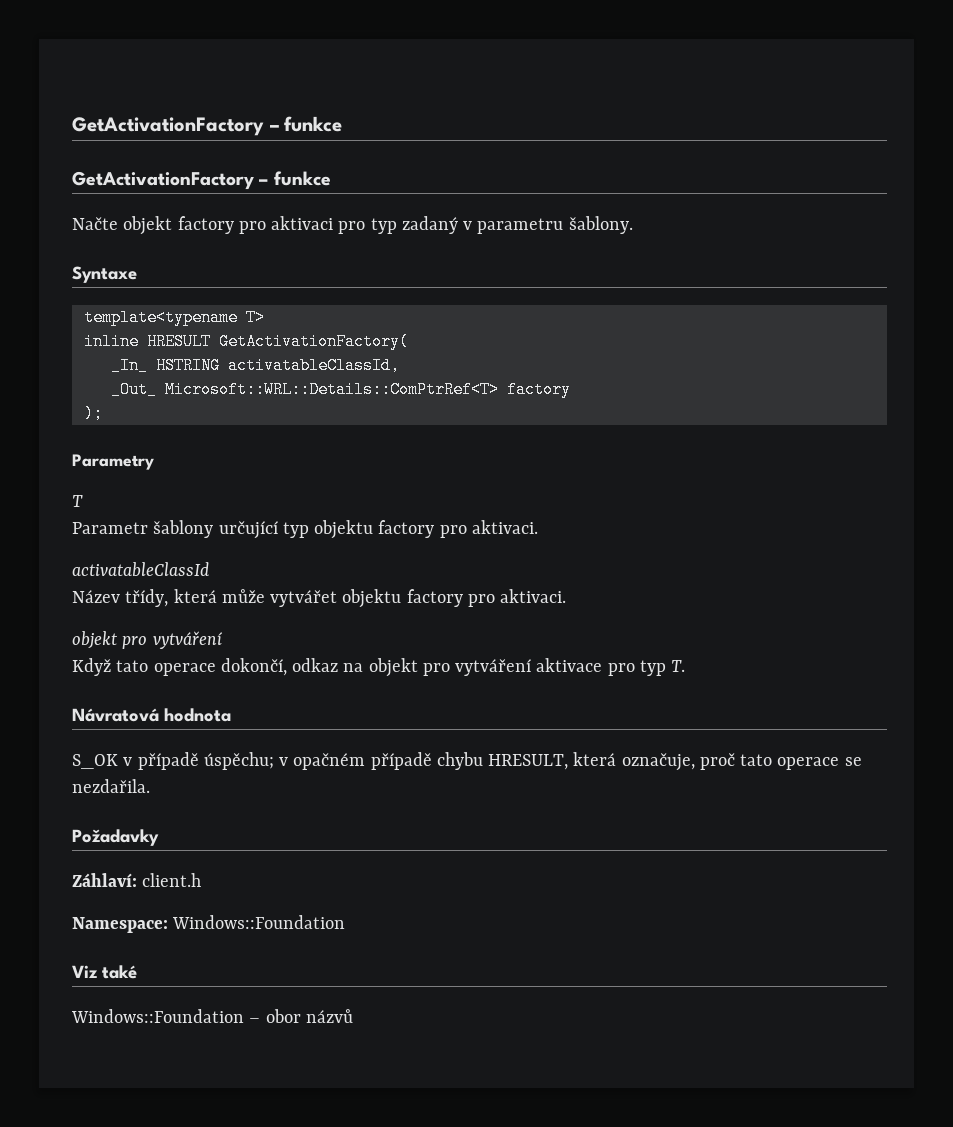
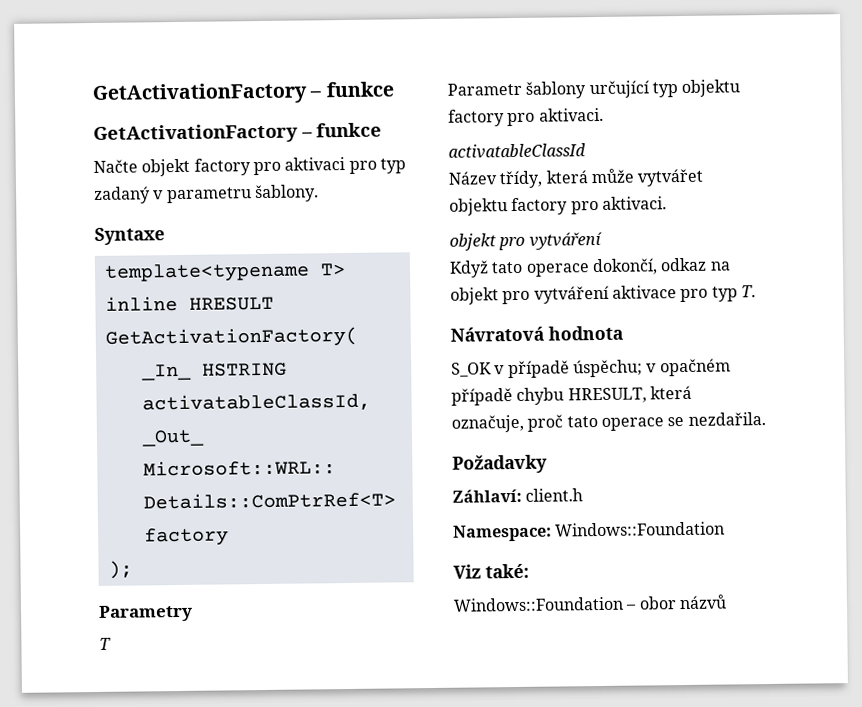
[102,965,137,979] také -> [485,563,529,579] také:

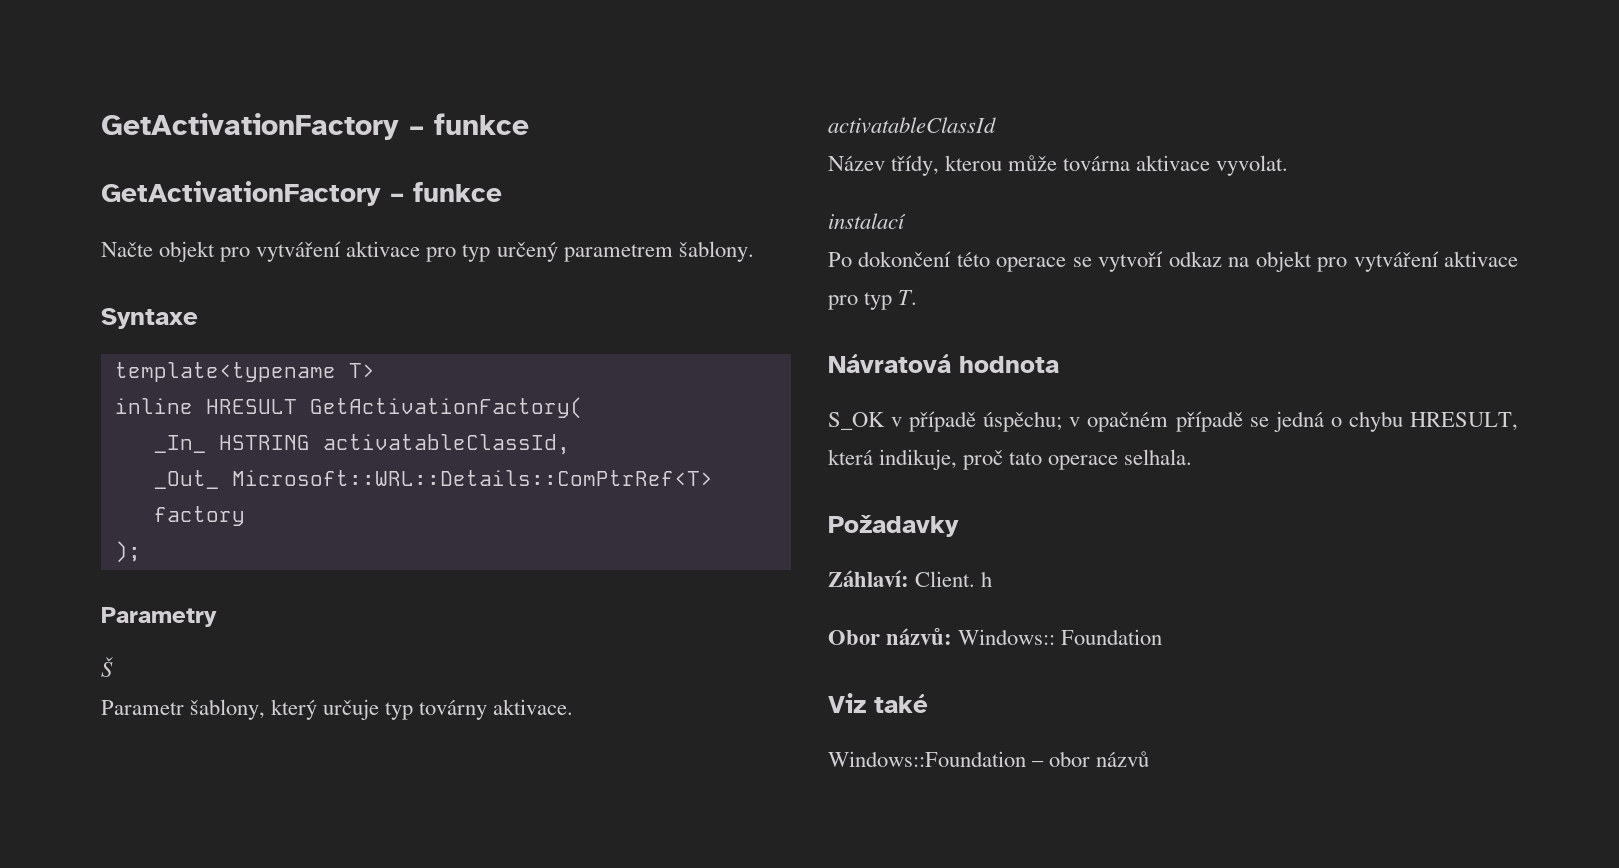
[193,156,406,176] [94,186,252,204] factory pro aktivaci pro typ zadaný v parametru -> [220,241,673,262] pro vytváření aktivace pro typ určený parametrem
[99,637,111,650] T -> [101,657,113,677] Š
[525,79,741,99] [448,107,604,127] [448,143,586,159] [448,168,705,189] [449,196,667,216] [449,231,603,251] [449,258,658,278] šablony určující typ objektu factory pro aktivaci. // activatableClassId // Název třídy, která může vytvářet objektu factory pro aktivaci. // objekt pro vytváření // Když tato operace dokončí, -> [190,699,574,720] [828,117,996,133] [828,155,1289,176] [828,213,906,229] [828,251,1164,272] šablony, který určuje typ továrny aktivace. // activatableClassId // Název třídy, kterou může továrna aktivace vyvolat. // instalací // Po dokončení této operace se vytvoří
(513, 397) none -> [1249,411,1342,432] se jedná o
[451,414,524,433] označuje, -> [879,449,958,470] indikuje,
[667,412,766,427] se nezdařila. -> [1124,449,1193,465] selhala.
[525,488,584,502] [453,521,726,542] client.h // Namespace: Windows::Foundation -> [915,571,993,587] [828,627,1163,645] Client. h // Obor názvů: Windows:: Foundation
[485,563,529,579] také: -> [874,694,928,713] také

